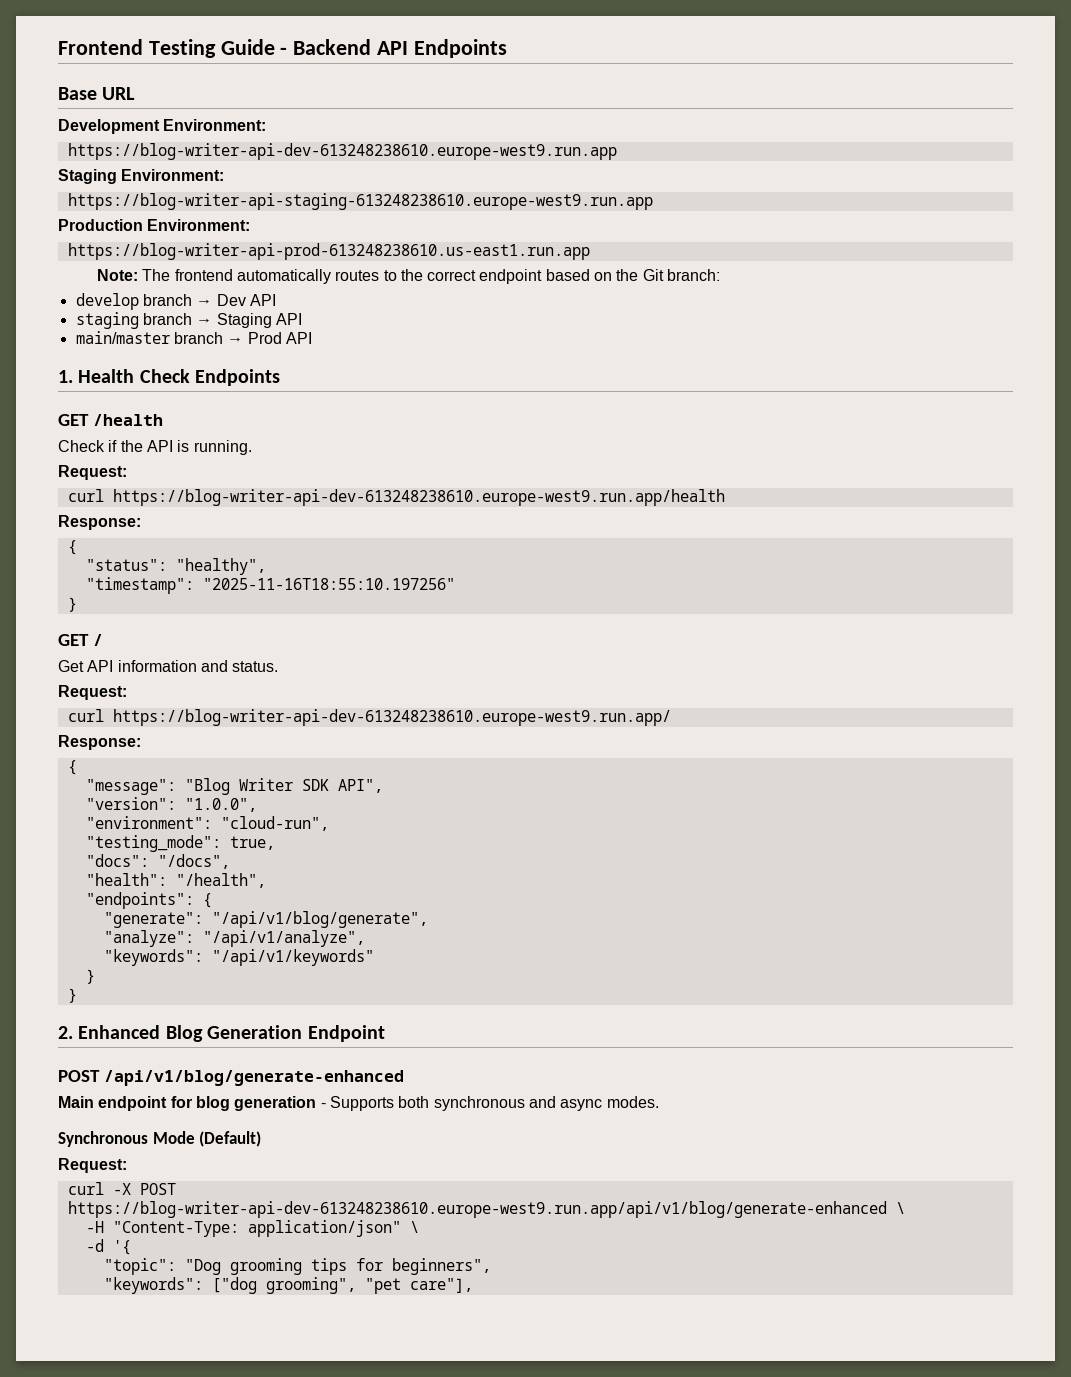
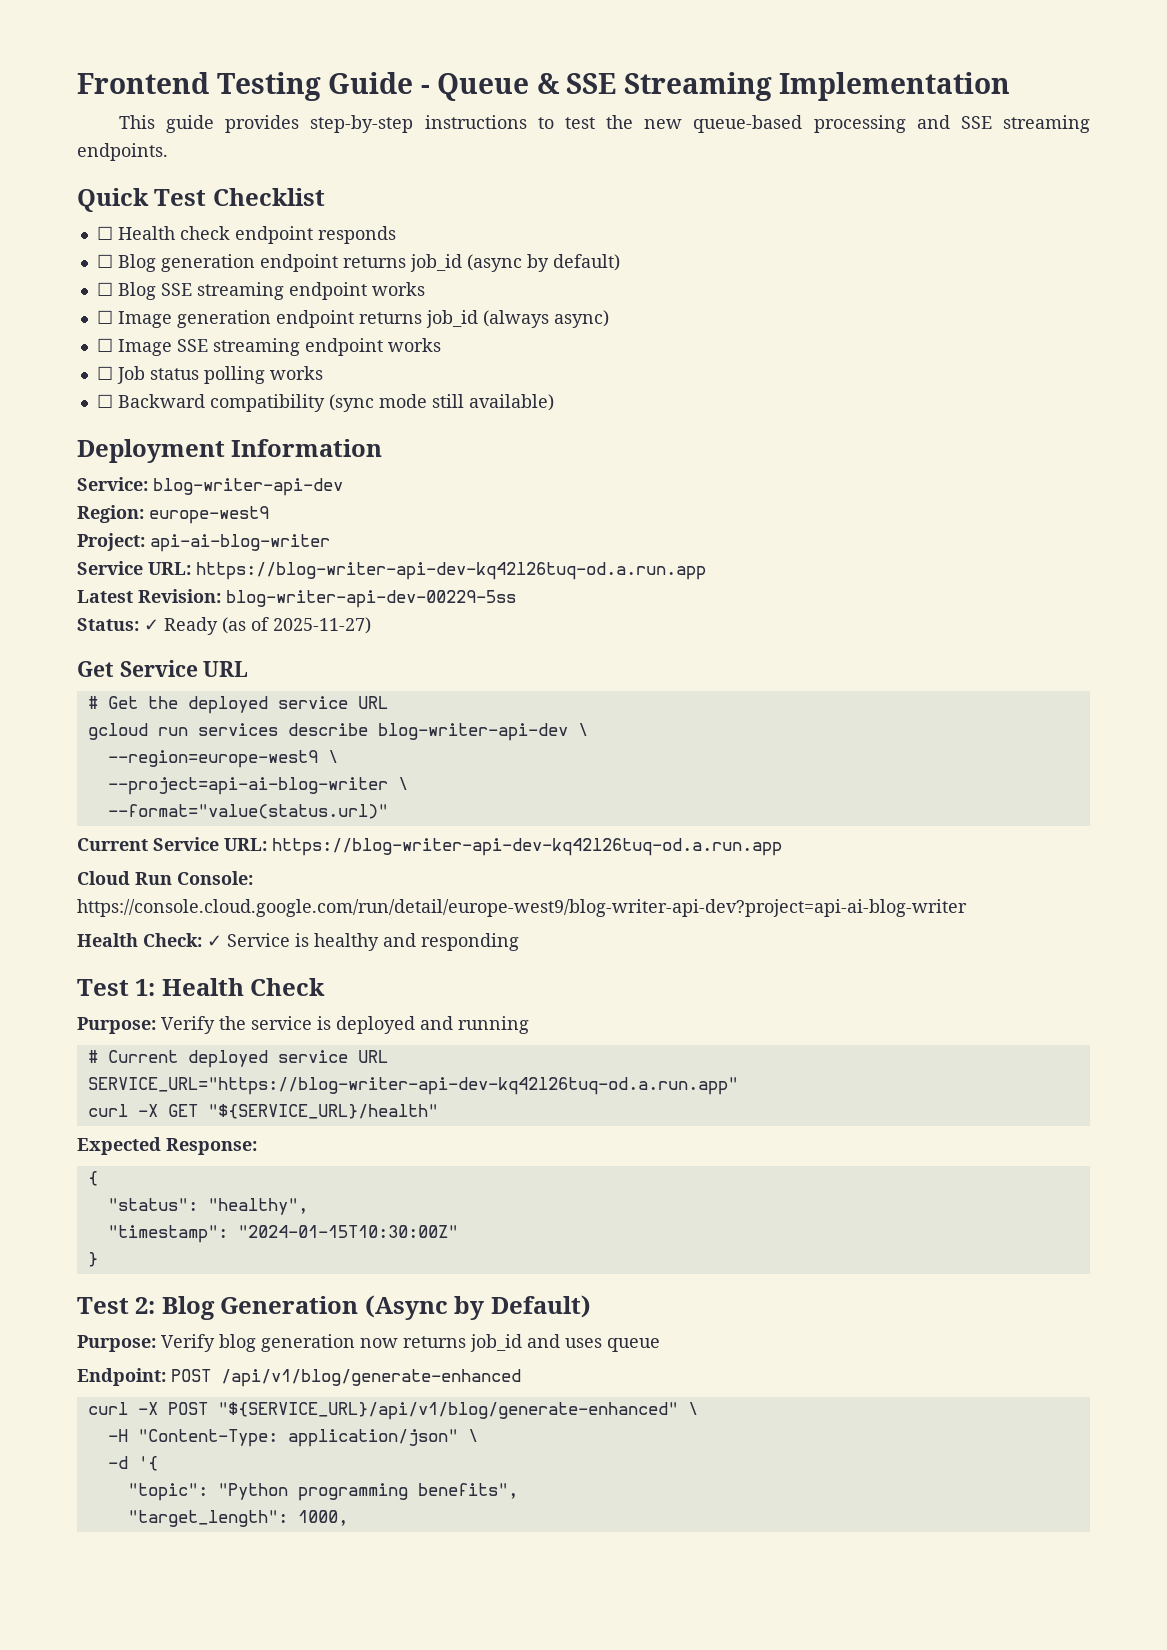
[293,39,507,58] [58,87,136,100] [58,119,267,134] [67,143,617,160] [58,169,225,184] [67,193,653,210] [58,219,251,231] [67,243,590,260] [96,269,721,284] [75,293,276,310] [75,312,302,329] [75,331,312,344] [58,369,281,386] [58,414,163,426] [58,440,252,455] [58,465,127,480] [67,489,725,506] Backend API Endpoints // Base URL // Development Environment: // https://blog-writer-api-dev-613248238610.europe-west9.run.app // Staging Environment: // https://blog-writer-api-staging-613248238610.europe-west9.run.app // Production Environment: // https://blog-writer-api-prod-613248238610.us-east1.run.app // Note: The frontend automatically routes to the correct endpoint based on the Git branch: // develop branch → Dev API // staging branch → Staging API // main/master branch → Prod API // 1. Health Check Endpoints // GET /health // Check if the API is running. // Request: // curl https://blog-writer-api-dev-613248238610.europe-west9.run.app/health // -> [437,72,1011,101] [118,115,1090,133] [77,143,168,161] [77,188,325,212] [96,226,396,244] [96,254,620,272] [96,282,425,300] [96,310,609,328] [96,338,441,356] [96,366,323,384] [96,394,554,412] [77,439,383,463] [77,477,343,496] [77,505,269,524] [77,533,330,552] [77,561,706,580] [77,589,516,608] [77,617,371,635] [77,660,249,677] [87,696,388,714] [87,723,588,741] [107,750,338,768] [107,777,408,795] [107,804,388,819] [77,837,782,856] [77,871,253,885] [77,899,967,917] [77,933,519,951] [77,978,326,996] [77,1016,529,1034] [87,1050,388,1068] [87,1077,738,1095] [87,1104,438,1119] [77,1137,161,1155] Queue & SSE Streaming Implementation // This guide provides step-by-step instructions to test the new queue-based processing and SSE streaming endpoints. // Quick Test Checklist // ☐ Health check endpoint responds // ☐ Blog generation endpoint returns job_id (async by default) // ☐ Blog SSE streaming endpoint works // ☐ Image generation endpoint returns job_id (always async) // ☐ Image SSE streaming endpoint works // ☐ Job status polling works // ☐ Backward compatibility (sync mode still available) // Deployment Information // Service: blog-writer-api-dev // Region: europe-west9 // Project: api-ai-blog-writer // Service URL: https://blog-writer-api-dev-kq42l26tuq-od.a.run.app // Latest Revision: blog-writer-api-dev-00229-5ss // Status: ✓ Ready (as of 2025-11-27) // Get Service URL // # Get the deployed service URL // gcloud run services describe blog-writer-api-dev \ // --region=europe-west9 \ // --project=api-ai-blog-writer \ // --format="value(status.url)" // Current Service URL: https://blog-writer-api-dev-kq42l26tuq-od.a.run.app // Cloud Run Console: https://console.cloud.google.com/run/detail/europe-west9/blog-writer-api-dev?project=api-ai-blog-writer // Health Check: ✓ Service is healthy and responding // Test 1: Health Check // Purpose: Verify the service is deployed and running // # Current deployed service URL // SERVICE_URL="https://blog-writer-api-dev-kq42l26tuq-od.a.run.app" // curl -X GET "${SERVICE_URL}/health" // Expected
[202,578,455,590] [67,597,77,612] [58,634,103,646] [58,660,279,672] [58,685,127,700] [67,709,671,726] [58,735,141,750] [67,760,77,775] [85,778,383,795] [85,797,257,812] [85,816,329,831] [85,835,275,852] [85,854,230,869] [85,873,266,888] [85,892,212,909] [103,911,428,928] [103,930,365,947] [103,949,374,966] [85,969,95,984] [67,988,77,1003] [58,1025,385,1042] [58,1070,404,1086] [58,1096,659,1111] [58,1131,262,1147] [58,1158,127,1173] "2025-11-16T18:55:10.197256" // } // GET / // Get API information and status. // Request: // curl https://blog-writer-api-dev-613248238610.europe-west9.run.app/ // Response: // { // "message": "Blog Writer SDK API", // "version": "1.0.0", // "environment": "cloud-run", // "testing_mode": true, // "docs": "/docs", // "health": "/health", // "endpoints": { // "generate": "/api/v1/blog/generate", // "analyze": "/api/v1/analyze", // "keywords": "/api/v1/keywords" // } // } // 2. Enhanced Blog Generation Endpoint // POST /api/v1/blog/generate-enhanced // Main endpoint for blog generation - Supports both synchronous and async modes. // Synchronous Mode (Default) // Request: -> [237,1225,458,1238] [87,1252,98,1267] [77,1295,591,1320] [77,1334,660,1352] [77,1368,521,1387] "2024-01-15T10:30:00Z" // } // Test 2: Blog Generation (Async by Default) // Purpose: Verify blog generation now returns job_id and uses queue // Endpoint: POST /api/v1/blog/generate-enhanced
[67,1201,887,1218] https://blog-writer-api-dev-613248238610.europe-west9.run.app/api/v1/blog/generate-enhanced -> [217,1402,678,1420] "${SERVICE_URL}/api/v1/blog/generate-enhanced"
[184,1258,491,1275] [103,1277,473,1294] "Dog grooming tips for beginners", // "keywords": ["dog grooming", "pet care"], -> [217,1483,518,1501] [127,1510,348,1527] "Python programming benefits", // "target_length": 1000,

